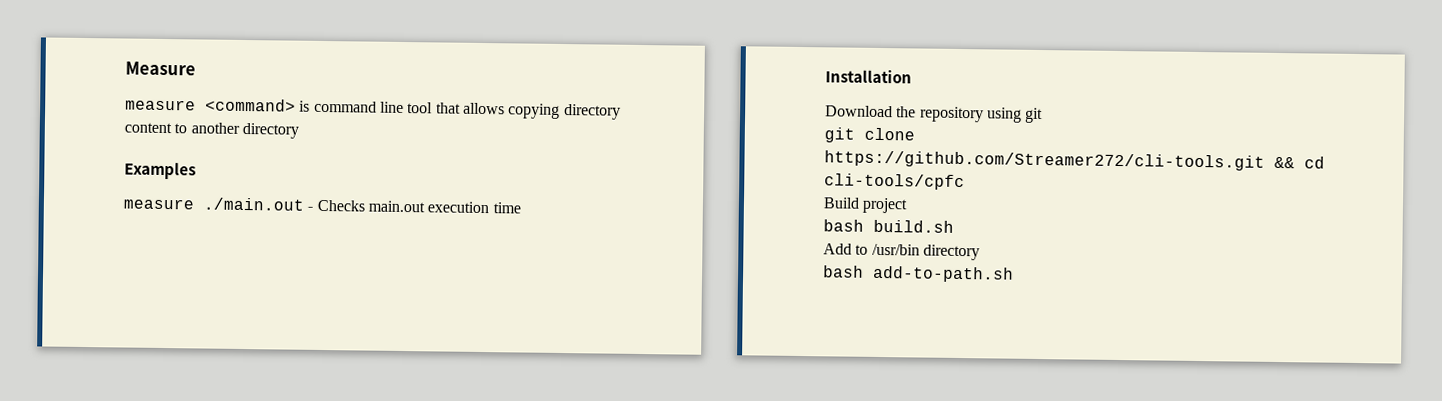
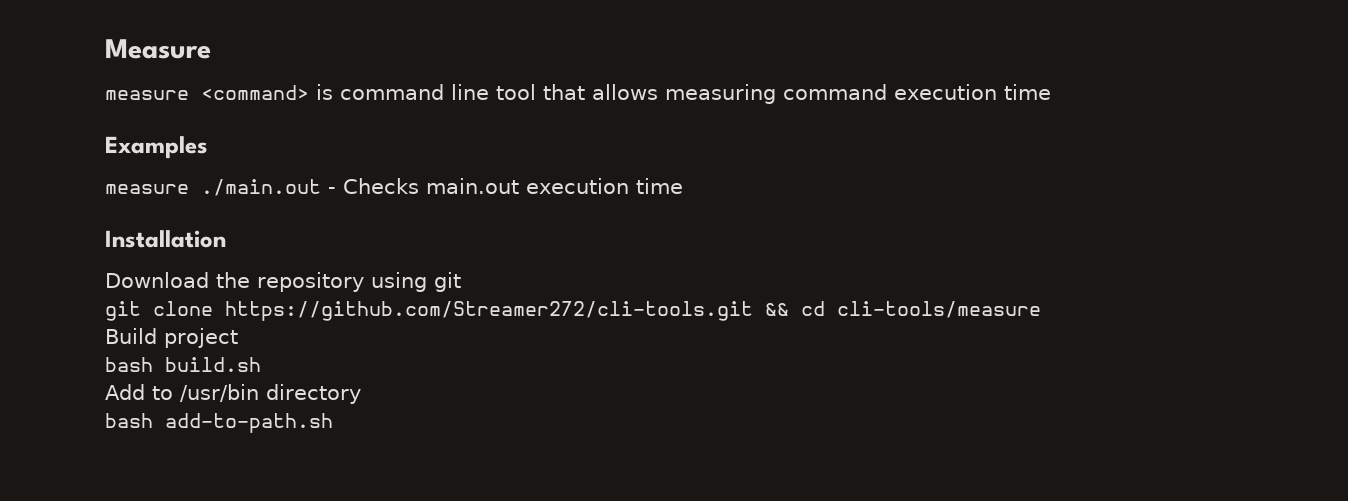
[508,103,621,120] [124,122,299,139] copying directory content to another directory -> [665,84,1051,104] measuring command execution time
[824,173,965,191] cli-tools/cpfc -> [837,301,1041,318] cli-tools/measure

